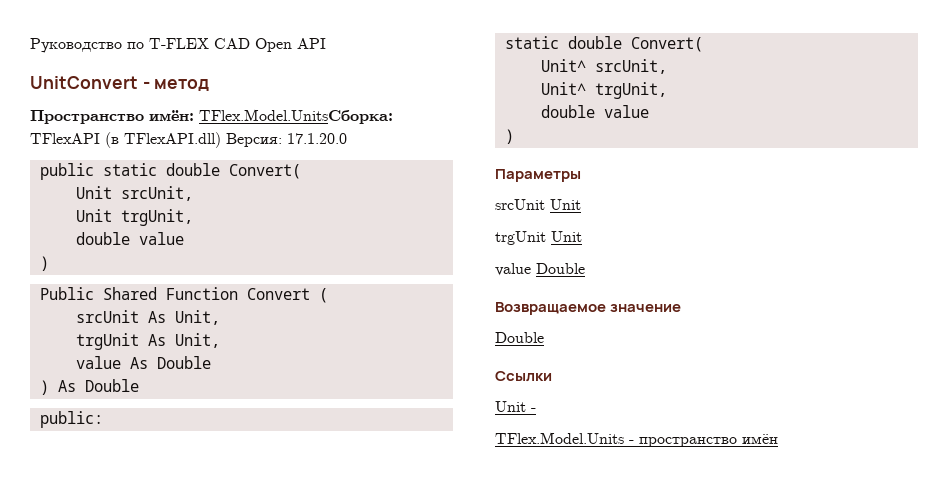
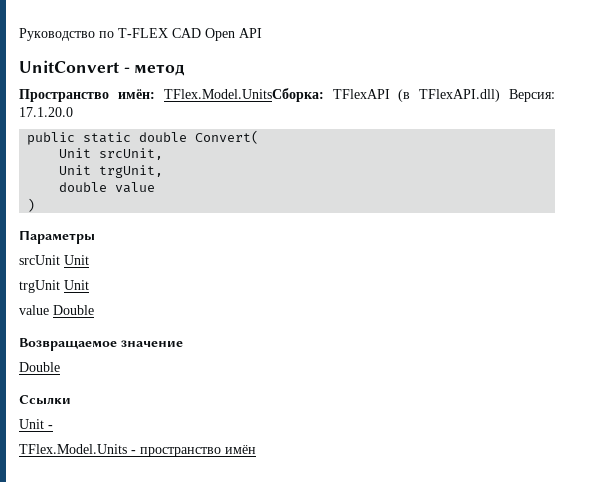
[39,287,328,303] [75,310,220,325] [75,333,220,350] [75,356,211,369] [39,379,139,395] [39,411,103,428] [504,36,703,52] [540,59,667,74] [540,82,667,99] [540,105,649,118] [504,129,514,144] // Public Shared Function Convert ( // srcUnit As Unit, // trgUnit As Unit, // value As Double // ) As Double // public: // static double Convert( // Unit^ srcUnit, // Unit^ trgUnit, // double value // ) -> (36, 205) none

